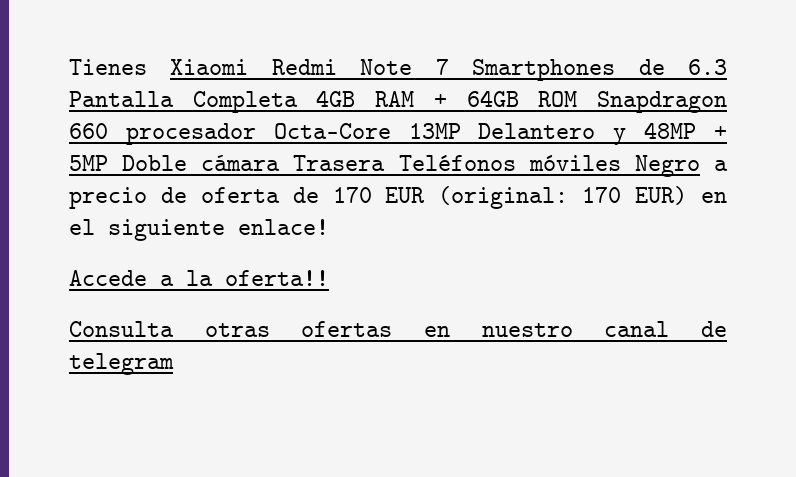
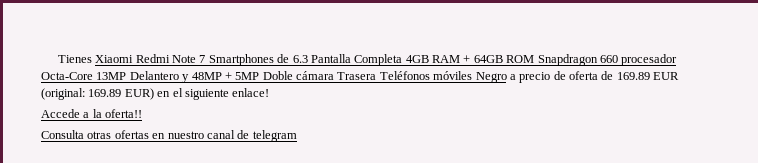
[332,187,372,203] 170 -> [616,72,650,80] 169.89
[582,187,622,203] 170 -> [88,89,122,97] 169.89

